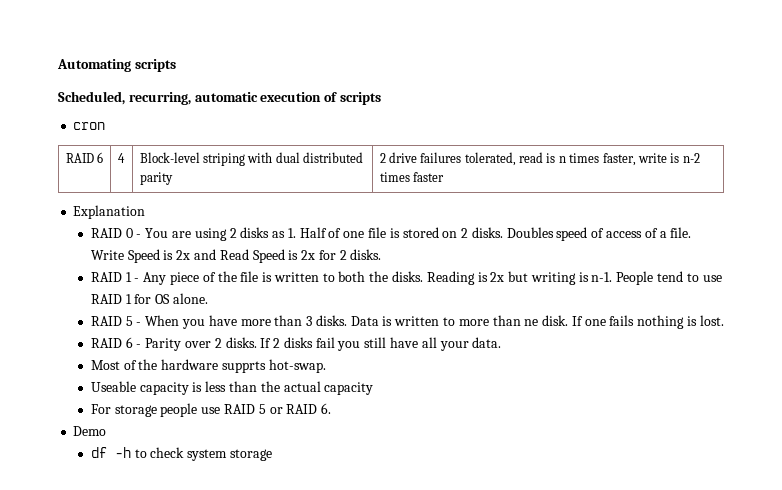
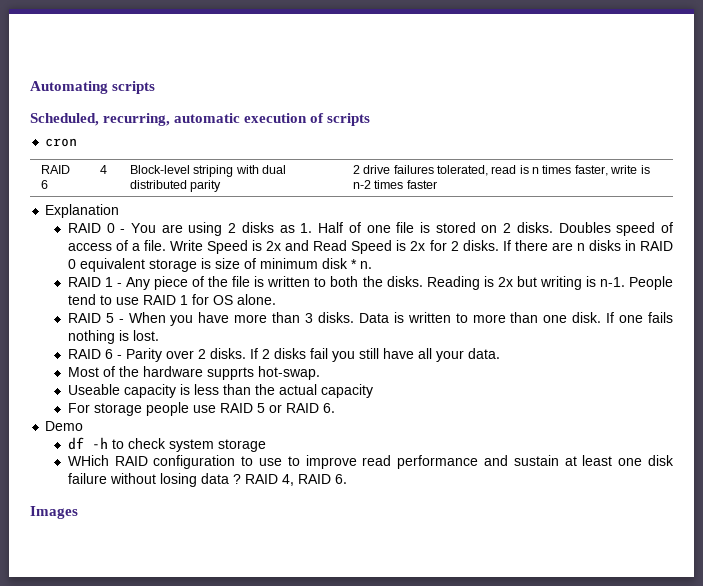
(382, 254) none -> [502,240,673,251] [67,258,372,272] If there are n disks in RAID 0 equivalent storage is size of minimum disk * n.
[524,319,539,326] ne -> [543,315,568,323] one
(272, 455) none -> [67,455,675,469] [67,473,347,487] [30,506,78,519] // WHich RAID configuration to use to improve read performance and sustain at least one disk failure without losing data ? RAID 4, RAID 6. // Images

